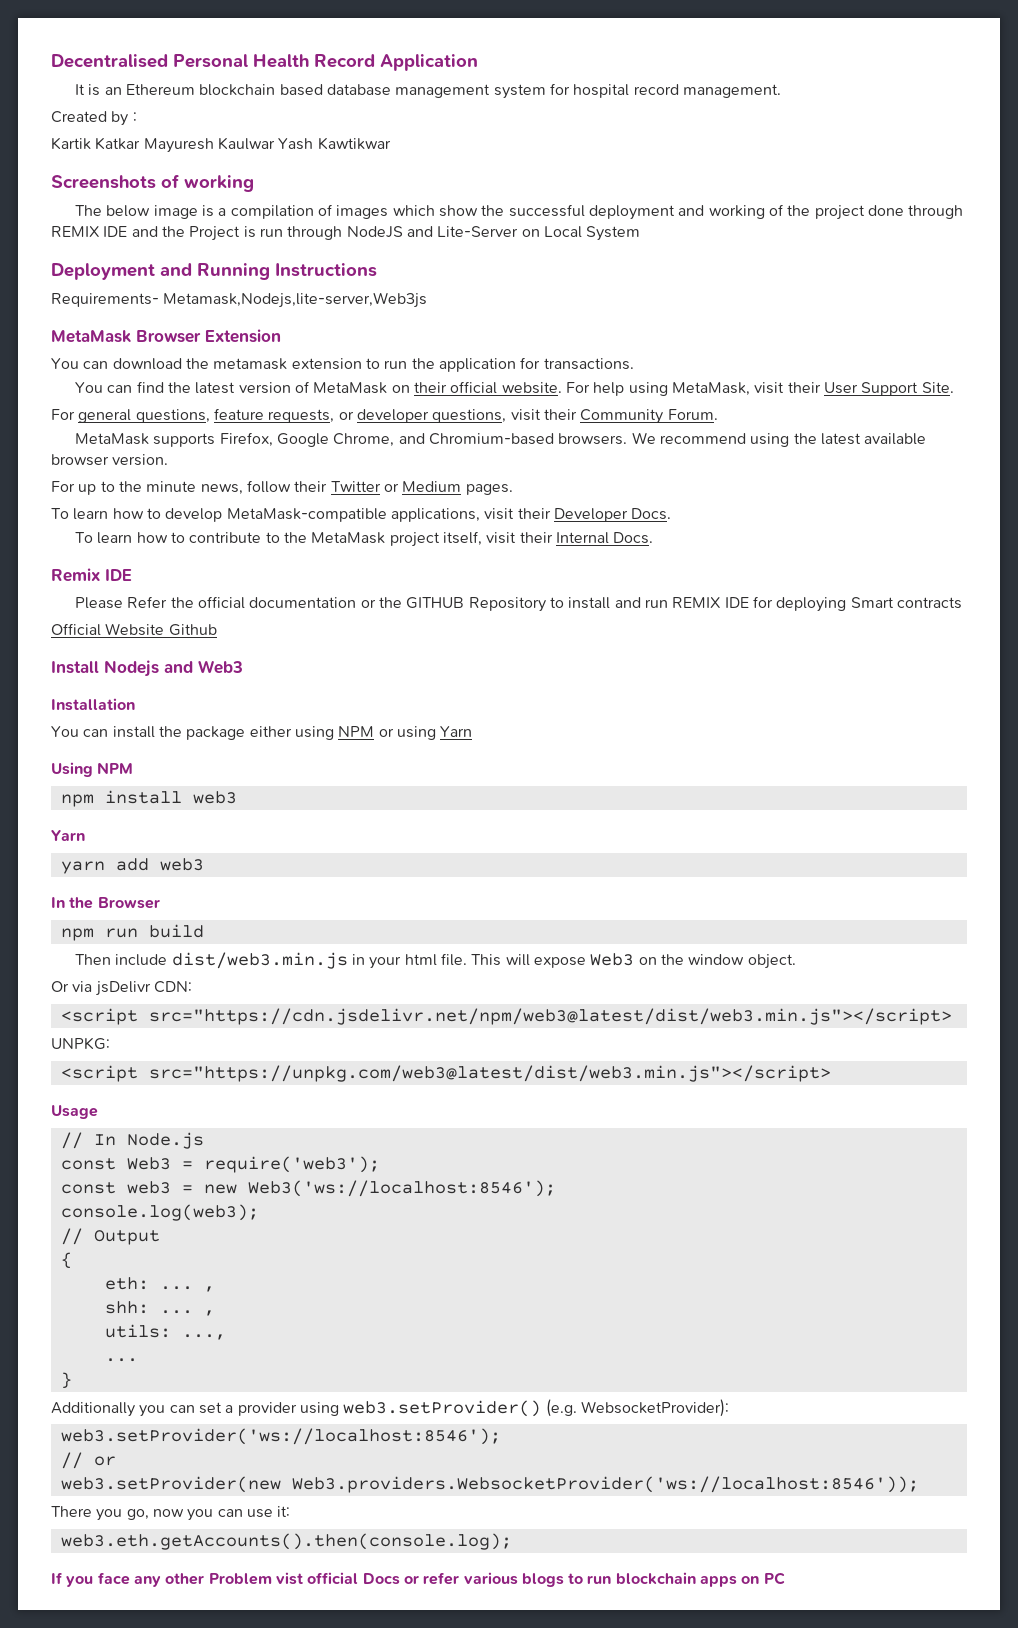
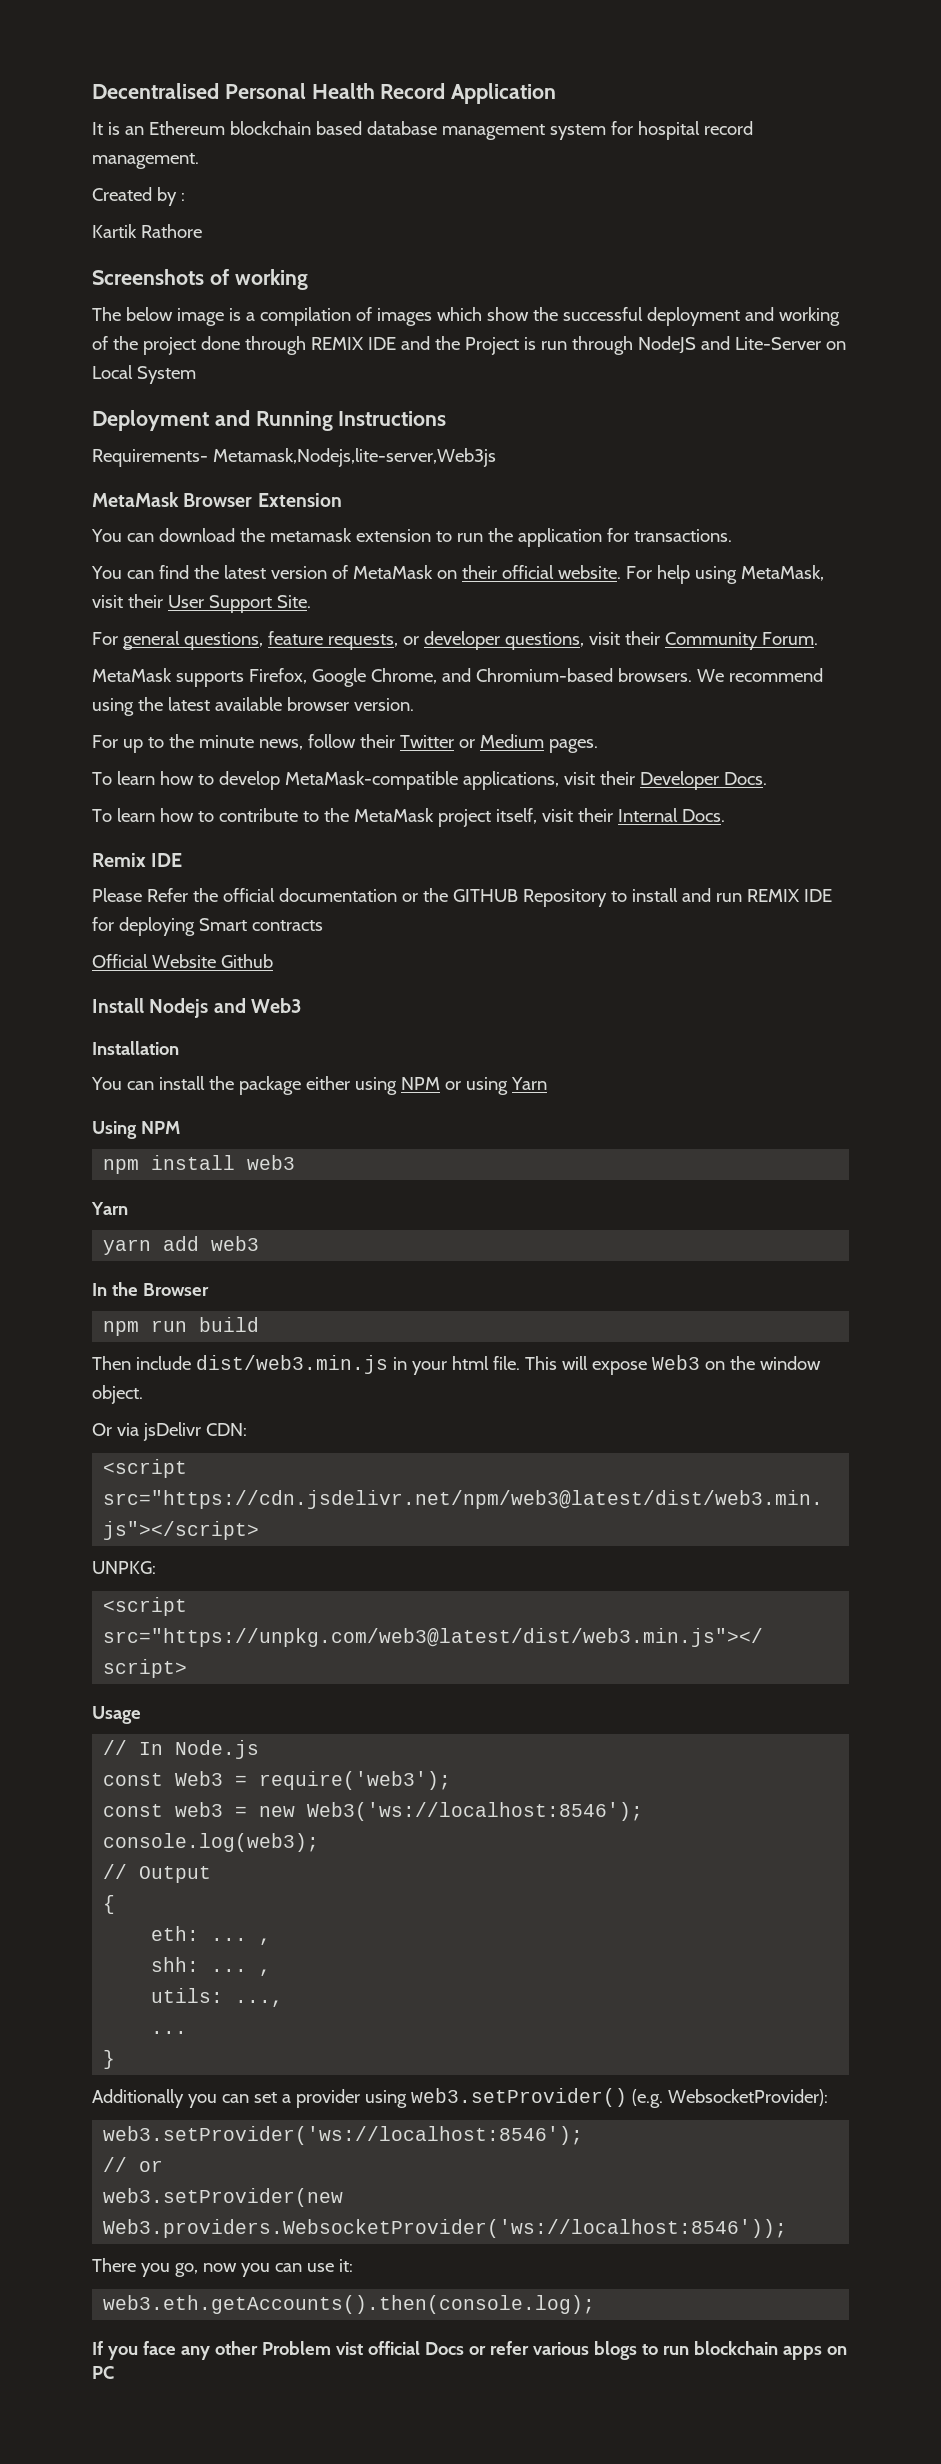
[95,137,391,153] Katkar Mayuresh Kaulwar Yash Kawtikwar -> [140,224,202,238] Rathore

